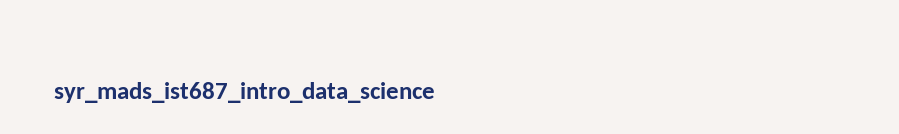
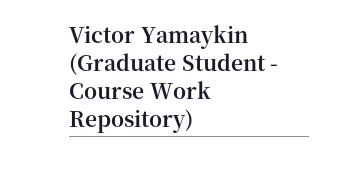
[54,82,435,103] syr_mads_ist687_intro_data_science -> [69,25,248,49] [69,53,279,75] [69,81,211,99] [69,109,193,133] Victor Yamaykin (Graduate Student - Course Work Repository)

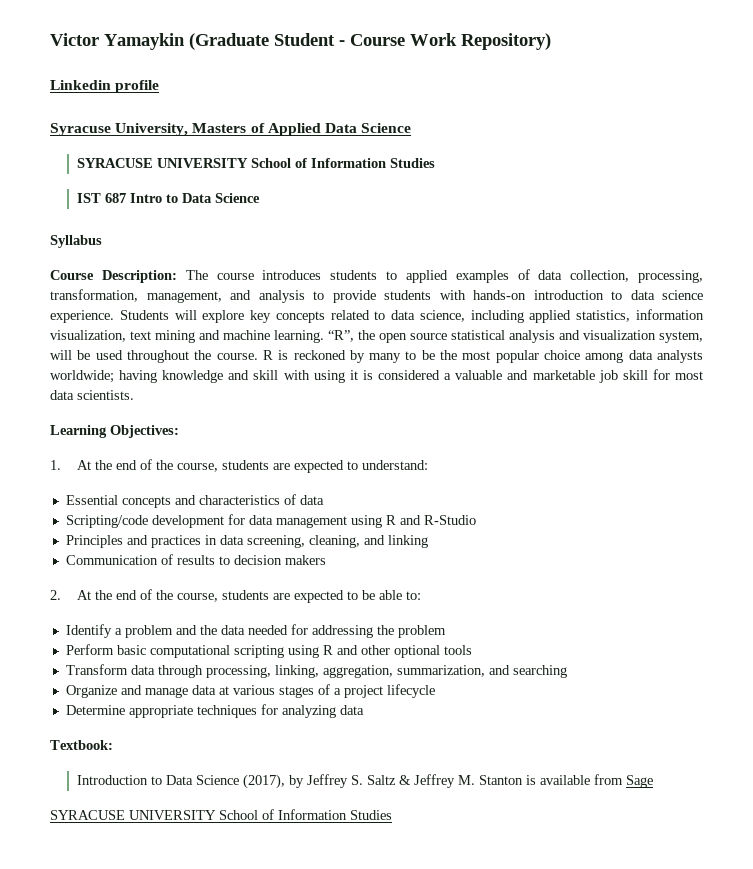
(193, 121) none -> [50,80,160,93] [50,123,412,136] [77,158,436,168] [77,193,261,203] [50,235,102,248] [50,269,703,283] [50,289,703,303] [50,309,704,323] [50,330,703,343] [50,350,703,363] [50,369,704,383] [50,390,134,400] [50,425,179,438] [50,459,429,473] [65,494,324,508] [65,514,476,528] [65,535,428,548] [65,554,326,565] [50,589,422,603] [65,624,446,638] [65,644,472,658] [65,664,567,678] [65,684,435,698] [65,704,364,718] [50,740,113,750] [77,774,654,789] [50,809,392,820] // Linkedin profile // Syracuse University, Masters of Applied Data Science // SYRACUSE UNIVERSITY School of Information Studies // IST 687 Intro to Data Science // Syllabus // Course Description: The course introduces students to applied examples of data collection, processing, transformation, management, and analysis to provide students with hands-on introduction to data science experience. Students will explore key concepts related to data science, including applied statistics, information visualization, text mining and machine learning. “R”, the open source statistical analysis and visualization system, will be used throughout the course. R is reckoned by many to be the most popular choice among data analysts worldwide; having knowledge and skill with using it is considered a valuable and marketable job skill for most data scientists. // Learning Objectives: // 1. At the end of the course, students are expected to understand: // Essential concepts and characteristics of data // Scripting/code development for data management using R and R-Studio // Principles and practices in data screening, cleaning, and linking // Communication of results to decision makers // 2. At the end of the course, students are expected to be able to: // Identify a problem and the data needed for addressing the problem // Perform basic computational scripting using R and other optional tools // Transform data through processing, linking, aggregation, summarization, and searching // Organize and manage data at various stages of a project lifecycle // Determine appropriate techniques for analyzing data // Textbook: // Introduction to Data Science (2017), by Jeffrey S. Saltz & Jeffrey M. Stanton is available from Sage // SYRACUSE UNIVERSITY School of Information Studies

